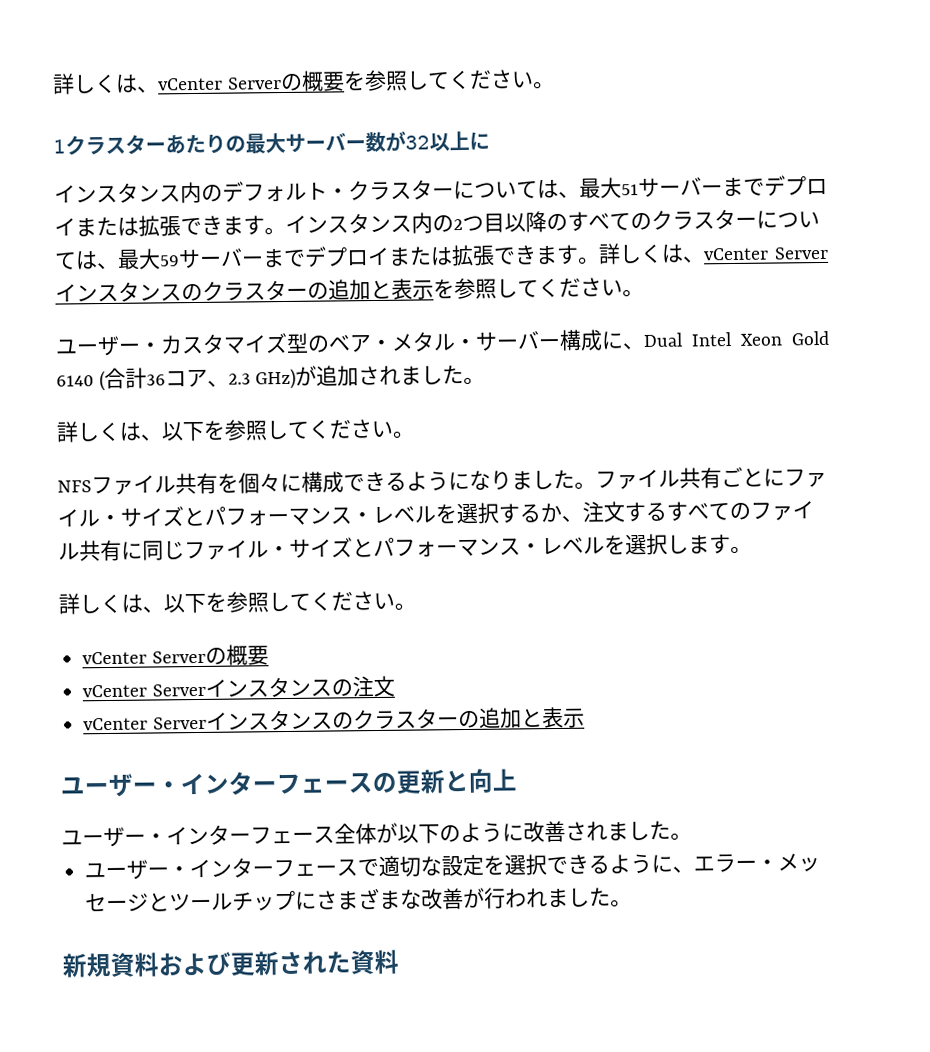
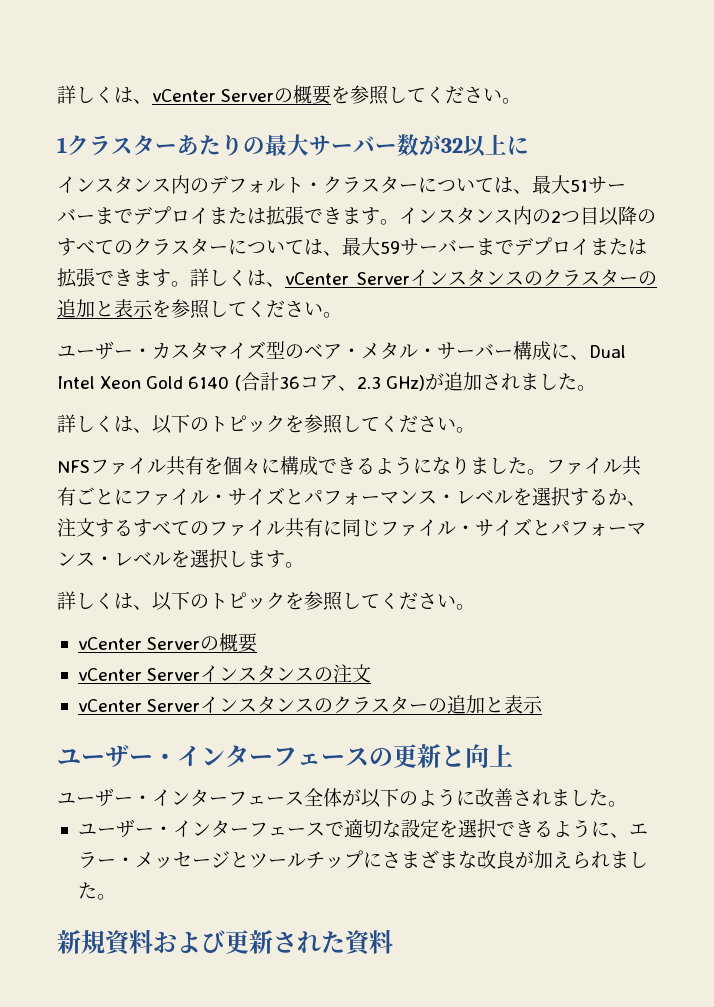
(205, 431) none -> [190,415,285,433] のトピック
(206, 603) none -> [190,592,285,610] のトピック
[442,887,528,910] 善が行わ -> [495,850,591,869] 良が加えら

